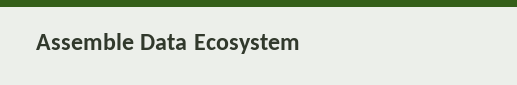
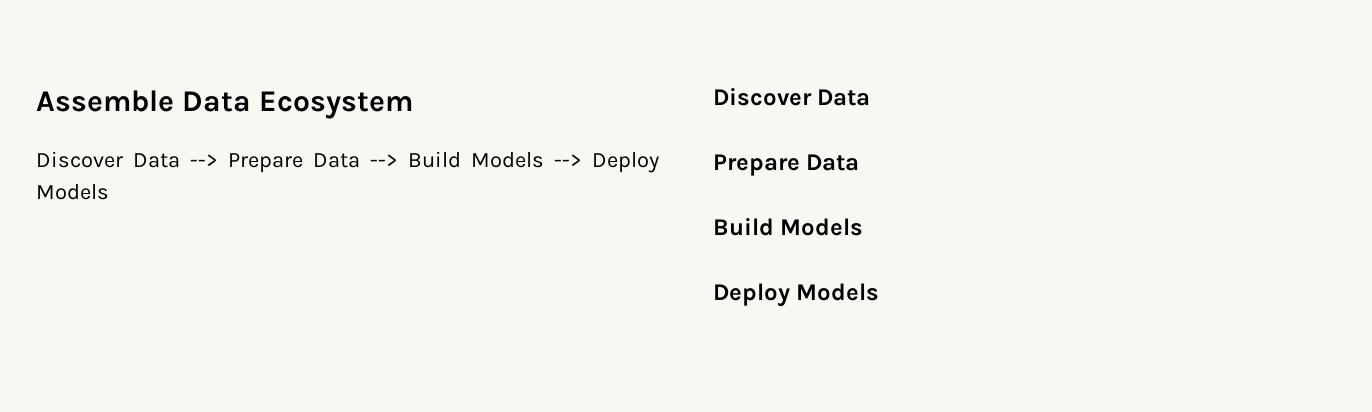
(300, 44) none -> [36,151,659,173] [36,184,109,200] [713,87,871,106] [713,154,860,176] [713,217,864,236] [713,283,880,307] // Discover Data --> Prepare Data --> Build Models --> Deploy Models // Discover Data // Prepare Data // Build Models // Deploy Models

